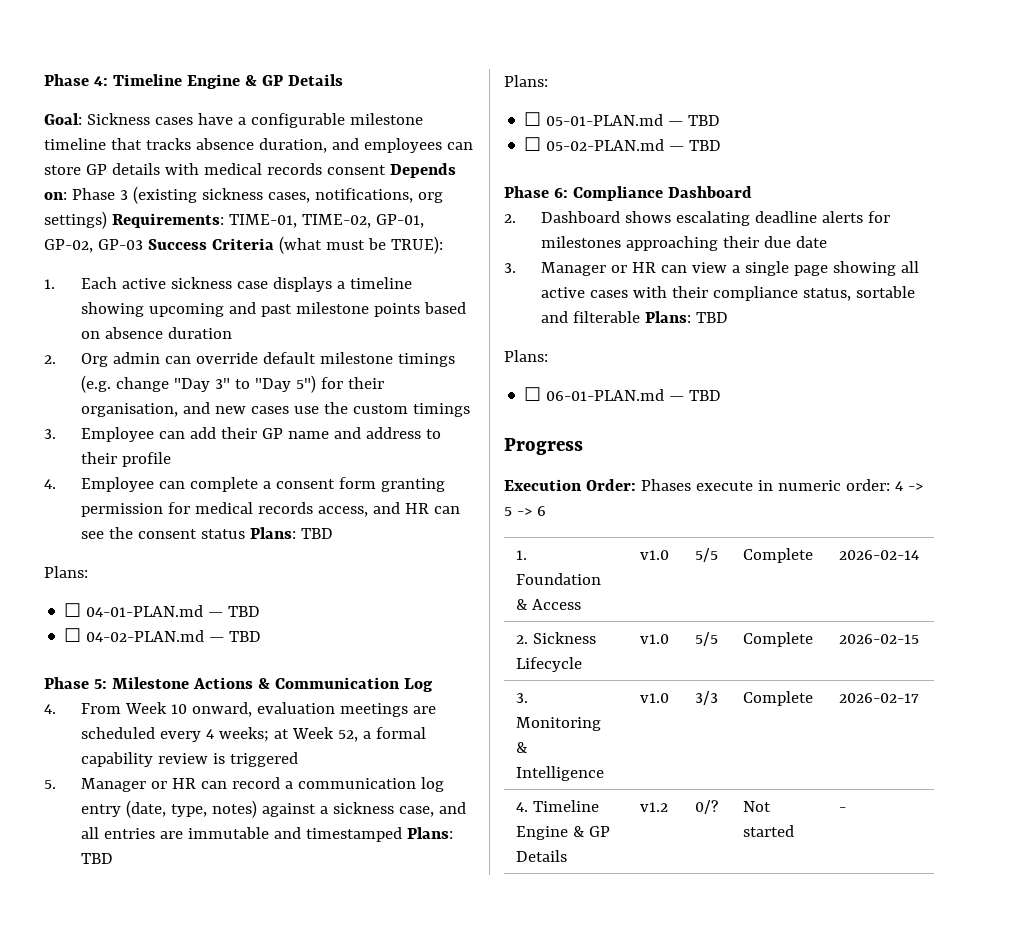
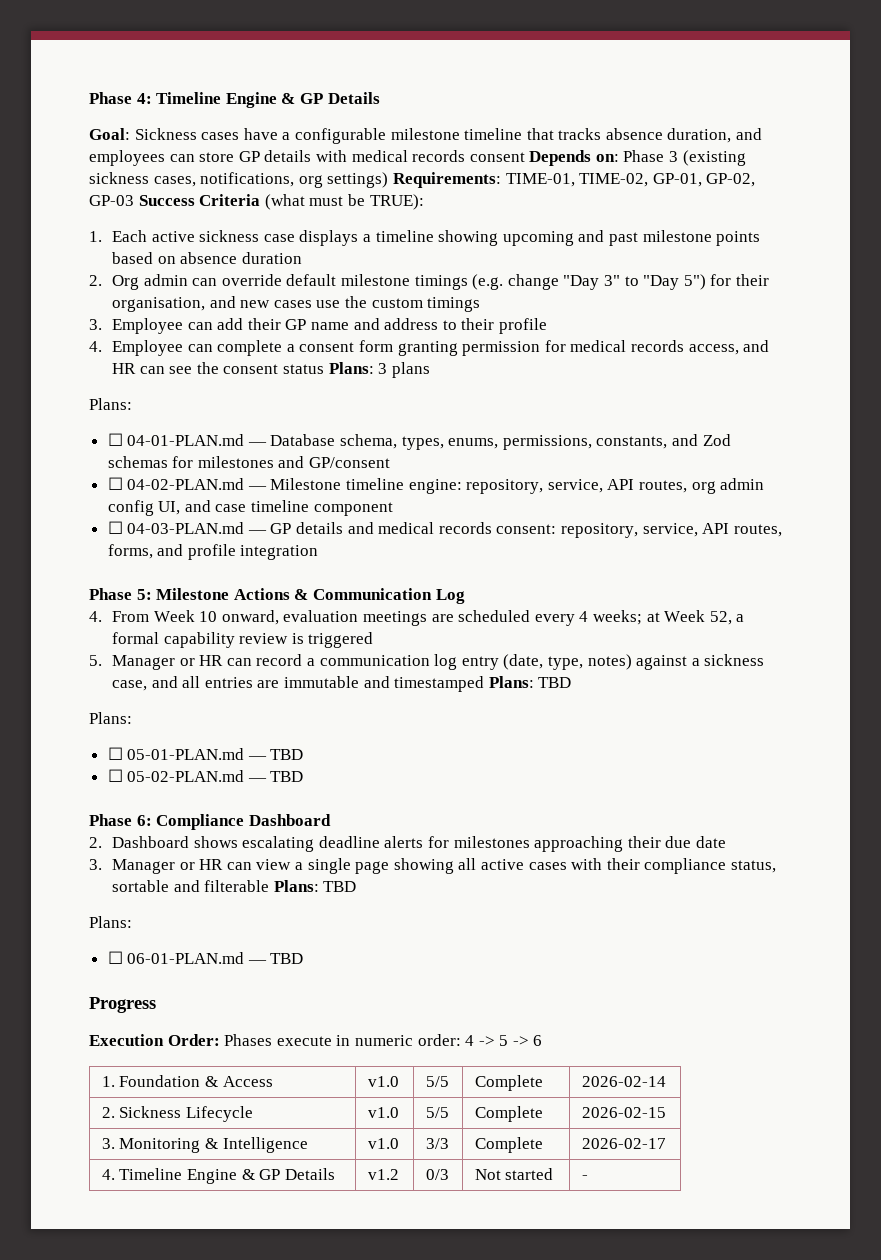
[300,528,333,539] TBD -> [378,362,430,378] 3 plans
[228,606,261,617] [64,628,262,642] TBD // ☐ 04-02-PLAN.md — TBD -> [270,434,731,450] [107,456,391,468] [107,477,765,494] [107,500,393,516] [107,521,782,538] [107,544,319,560] Database schema, types, enums, permissions, constants, and Zod schemas for milestones and GP/consent // ☐ 04-02-PLAN.md — Milestone timeline engine: repository, service, API routes, org admin config UI, and case timeline component // ☐ 04-03-PLAN.md — GP details and medical records consent: repository, service, API routes, forms, and profile integration
[695,800,719,814] 0/? -> [425,1169,449,1180] 0/3

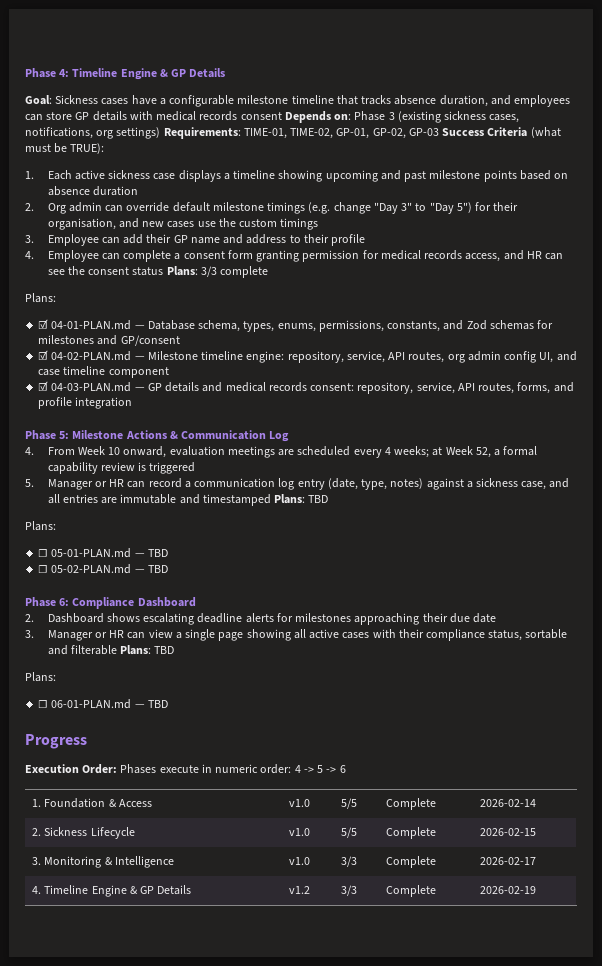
[378,362,430,378] [89,398,132,410] [107,433,123,446] 3 plans // Plans: // ☐ -> [200,266,269,278] [25,293,56,303] [38,319,49,329] 3/3 complete // Plans: // ☑
[107,477,123,490] ☐ -> [38,350,49,360] ☑
[107,521,123,534] ☐ -> [38,381,49,391] ☑
[425,1169,449,1180] [474,1168,554,1180] [581,1175,588,1180] 0/3 | Not started | - -> [341,885,358,896] [386,885,437,897] [480,886,537,894] 3/3 | Complete | 2026-02-19

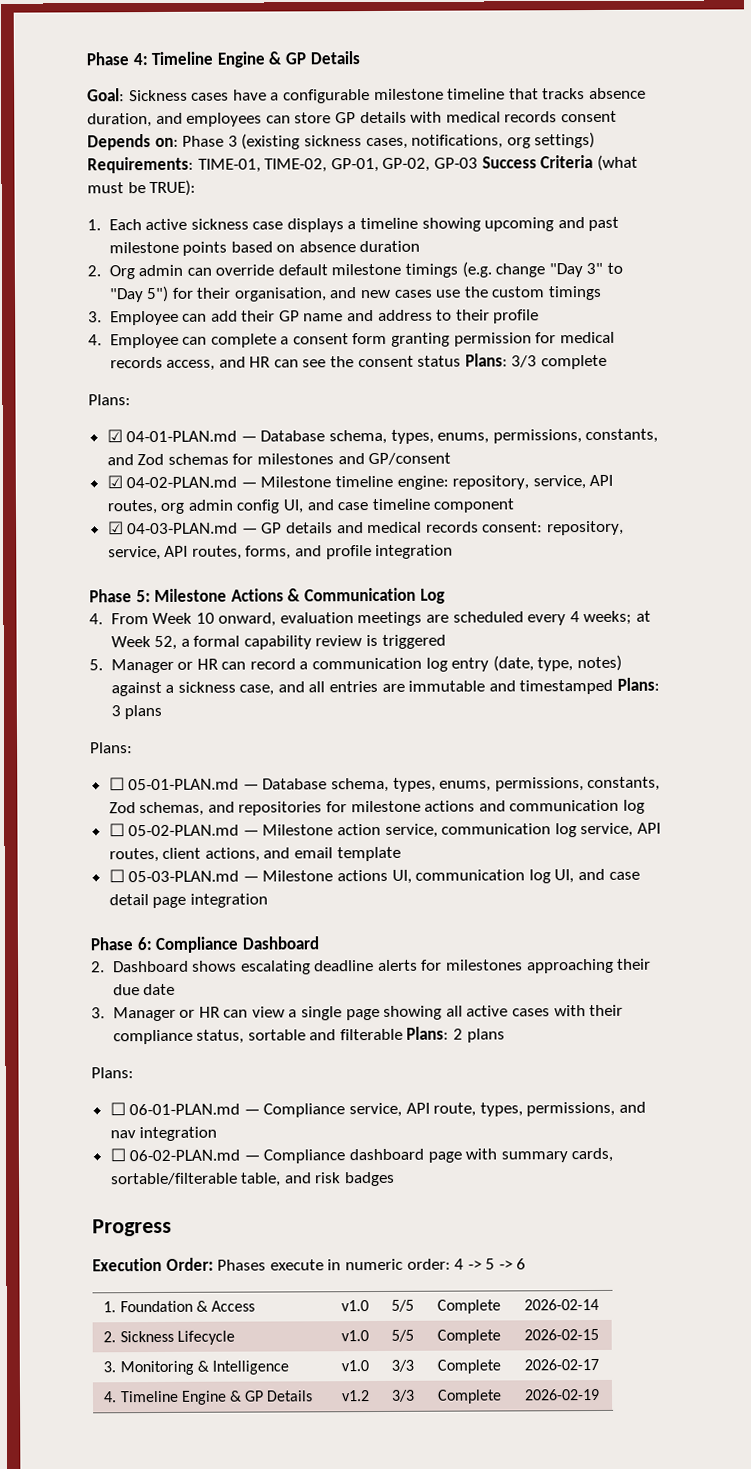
[308,495,329,503] TBD -> [110,704,163,720] 3 plans
[147,549,168,557] [38,564,168,574] TBD // ☐ 05-02-PLAN.md — TBD -> [262,776,661,793] [108,799,646,817] [108,822,662,838] [108,846,401,863] [108,868,640,884] [108,893,268,909] Database schema, types, enums, permissions, constants, Zod schemas, and repositories for milestone actions and communication log // ☐ 05-02-PLAN.md — Milestone action service, communication log service, API routes, client actions, and email template // ☐ 05-03-PLAN.md — Milestone actions UI, communication log UI, and case detail page integration
[154,646,175,654] TBD -> [453,1028,505,1043] 2 plans
[147,700,168,708] TBD -> [263,1101,647,1118] [109,1126,218,1142] [109,1147,614,1164] [109,1171,396,1187] Compliance service, API route, types, permissions, and nav integration // ☐ 06-02-PLAN.md — Compliance dashboard page with summary cards, sortable/filterable table, and risk badges

